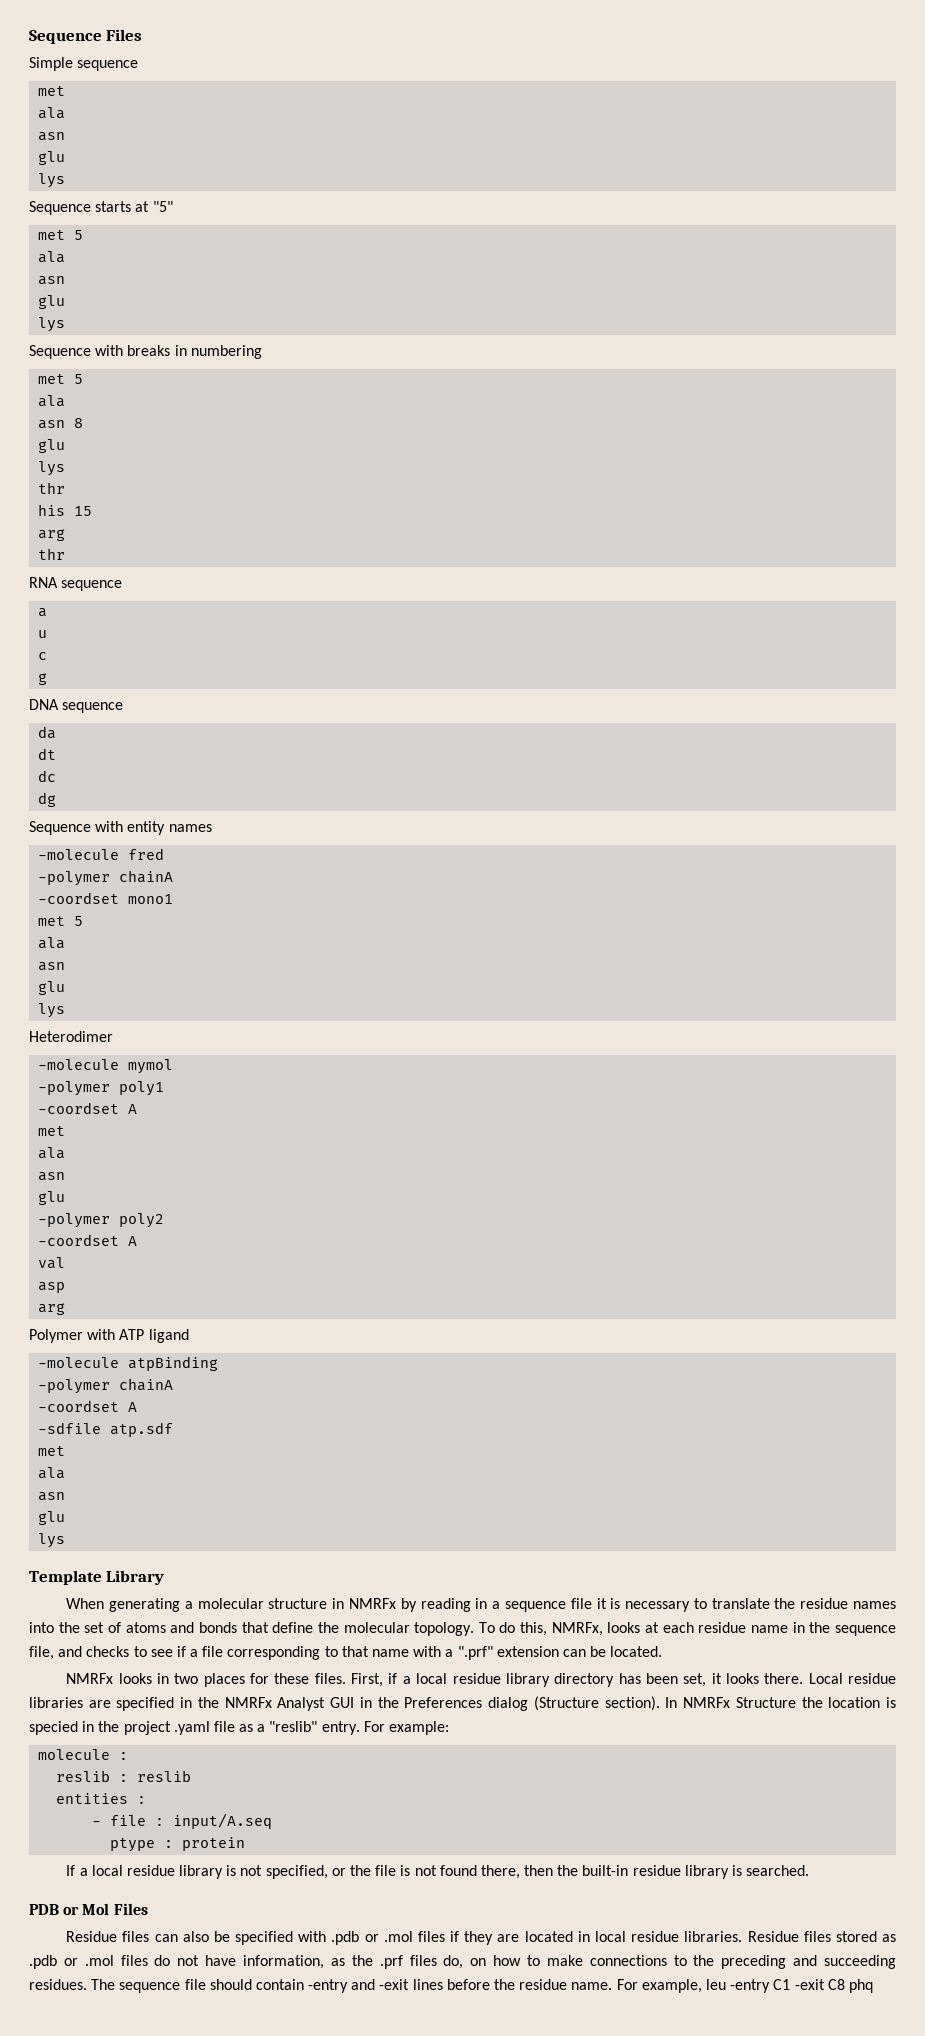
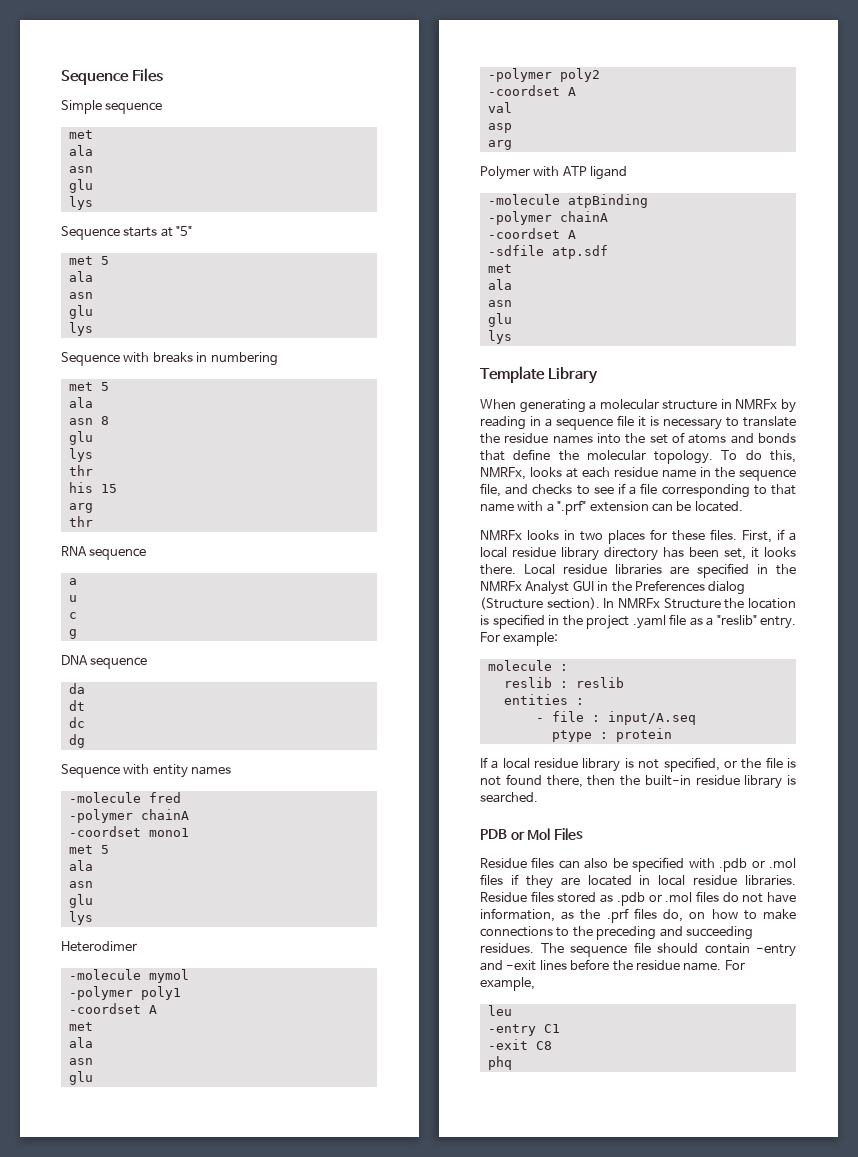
[29,1721,78,1735] specied -> [492,614,545,629] specified
(702, 1986) none -> (535, 984) //
(726, 1984) none -> (512, 1010) //
(791, 1984) none -> (560, 1028) //
(845, 1984) none -> (552, 1045) //

